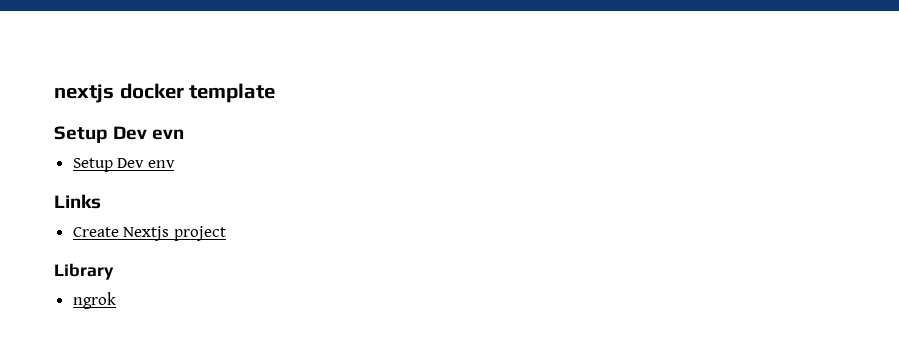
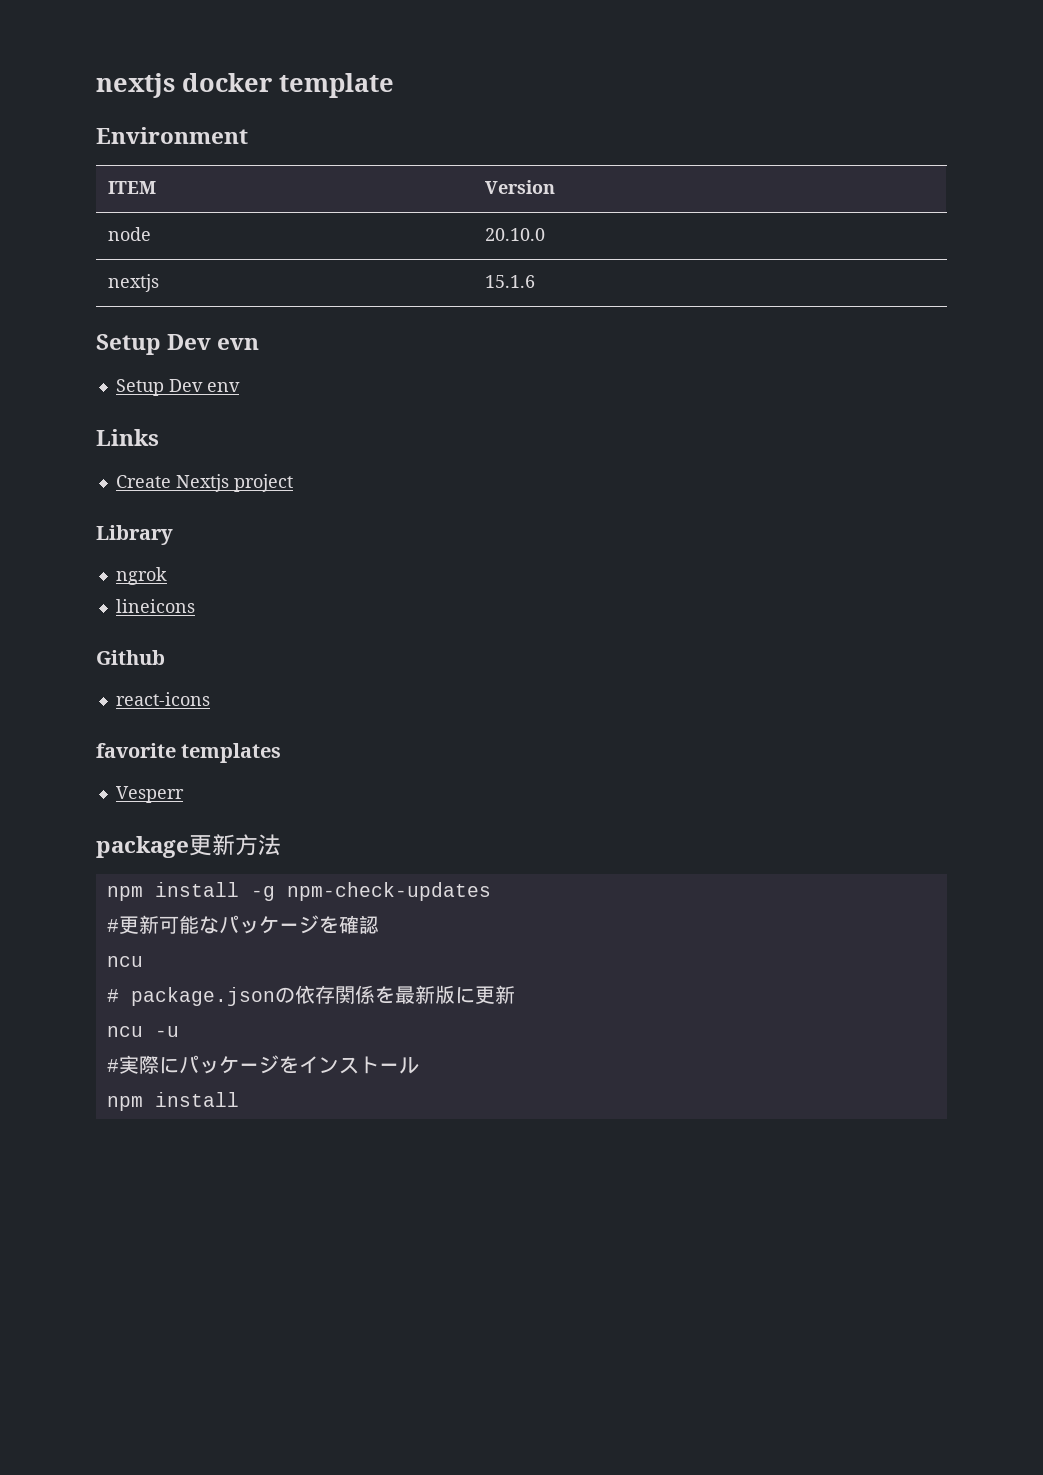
(276, 93) none -> [96,127,248,144] [107,181,156,194] [484,180,555,194] [107,227,151,241] [484,228,545,241] [107,274,159,292] [484,275,535,288] // Environment // ITEM | Version // node | 20.10.0 // nextjs | 15.1.6
(116, 300) none -> [115,599,195,613] [96,650,165,665] [115,692,210,706] [96,743,282,763] [115,786,184,803] [96,834,281,858] [106,882,491,901] [106,915,379,934] [106,956,143,967] [106,985,515,1006] [106,1026,179,1037] [106,1055,419,1074] [106,1092,239,1111] // lineicons // Github // react-icons // favorite templates // Vesperr // package更新方法 // npm install -g npm-check-updates // #更新可能なパッケージを確認 // ncu // # package.jsonの依存関係を最新版に更新 // ncu -u // #実際にパッケージをインストール // npm install

